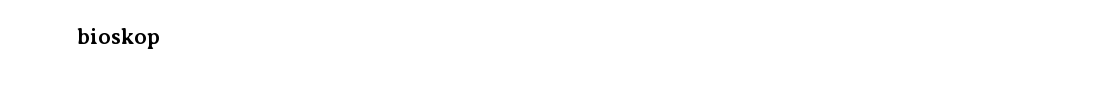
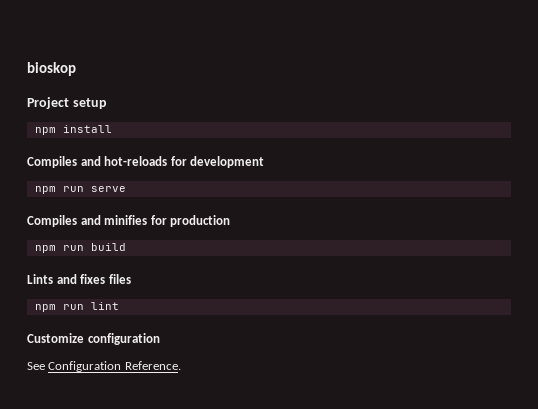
(160, 38) none -> [27,97,107,109] [34,125,112,135] [27,156,265,168] [34,186,126,194] [27,215,231,227] [34,243,126,253] [27,274,131,284] [34,302,119,312] [27,333,160,345] [27,361,181,372] // Project setup // npm install // Compiles and hot-reloads for development // npm run serve // Compiles and minifies for production // npm run build // Lints and fixes files // npm run lint // Customize configuration // See Configuration Reference.

